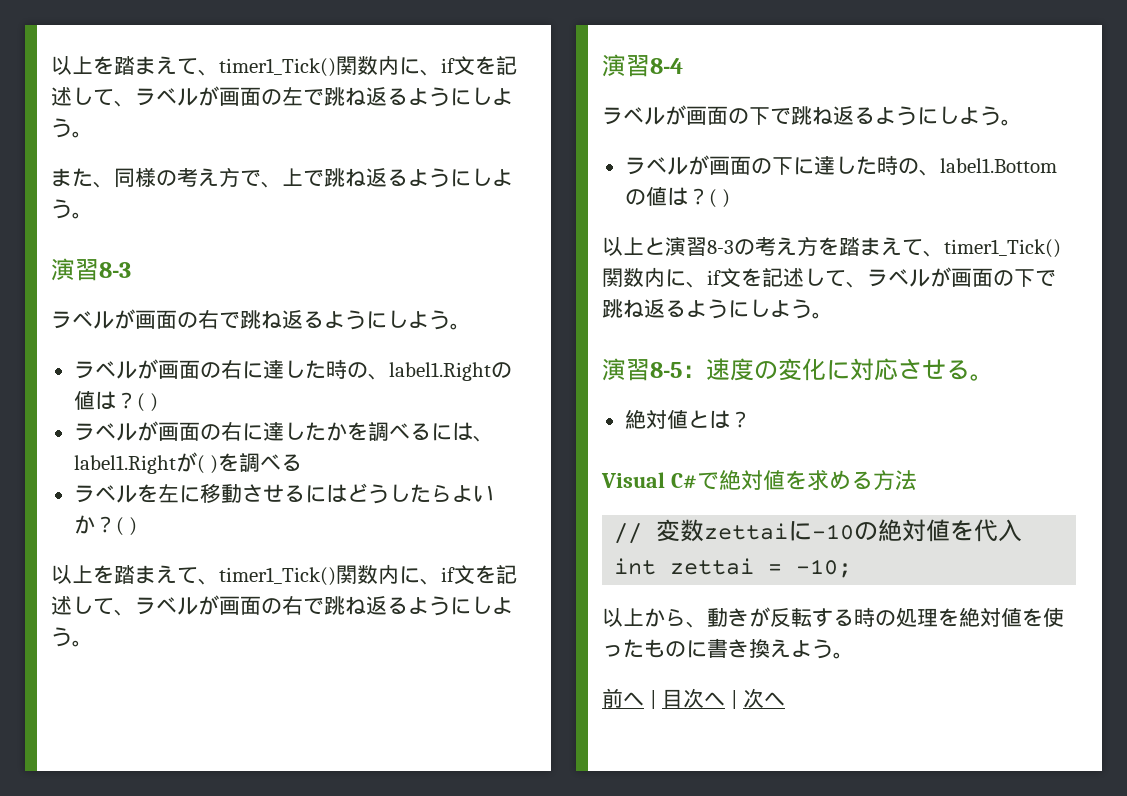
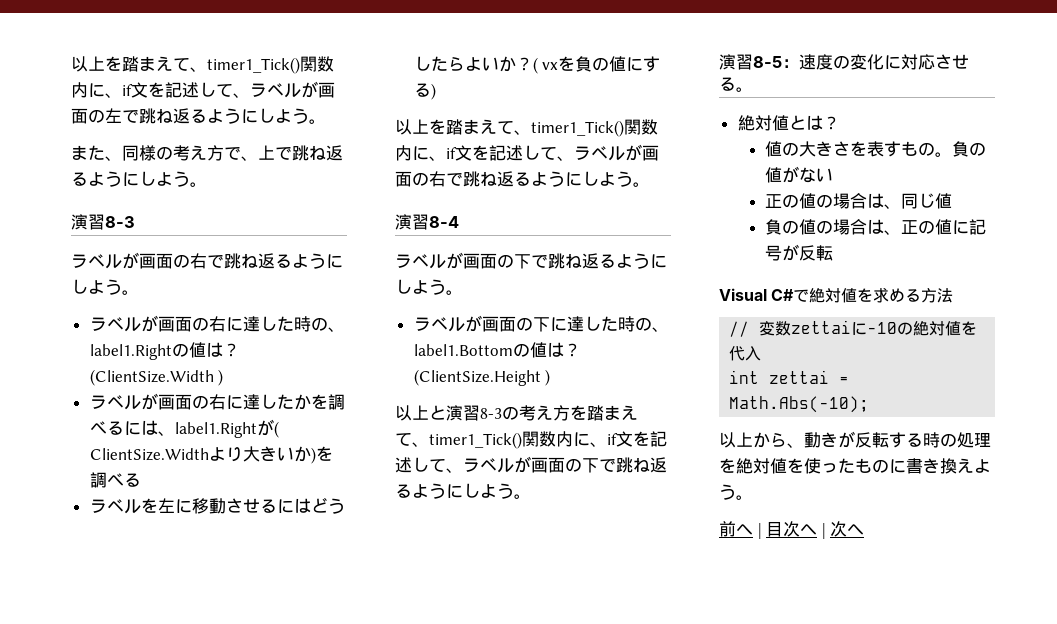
[136,393,145,412] ( -> [89,369,214,386] (ClientSize.Width
(205, 464) none -> [89,446,311,462] ClientSize.Widthより大きいか
(124, 526) none -> [542,56,661,72] [413,83,431,97] vxを負の値にする
[708,189,717,208] ( -> [413,369,541,386] (ClientSize.Height
(751, 419) none -> [765,141,987,157] [765,166,834,183] [765,193,953,209] [765,219,987,235] [765,244,834,261] // 値の大きさを表すもの。負の値がない // 正の値の場合は、同じ値 // 負の値の場合は、正の値に記号が反転
[796,559,853,578] -10; -> [729,396,870,413] Math.Abs(-10);

